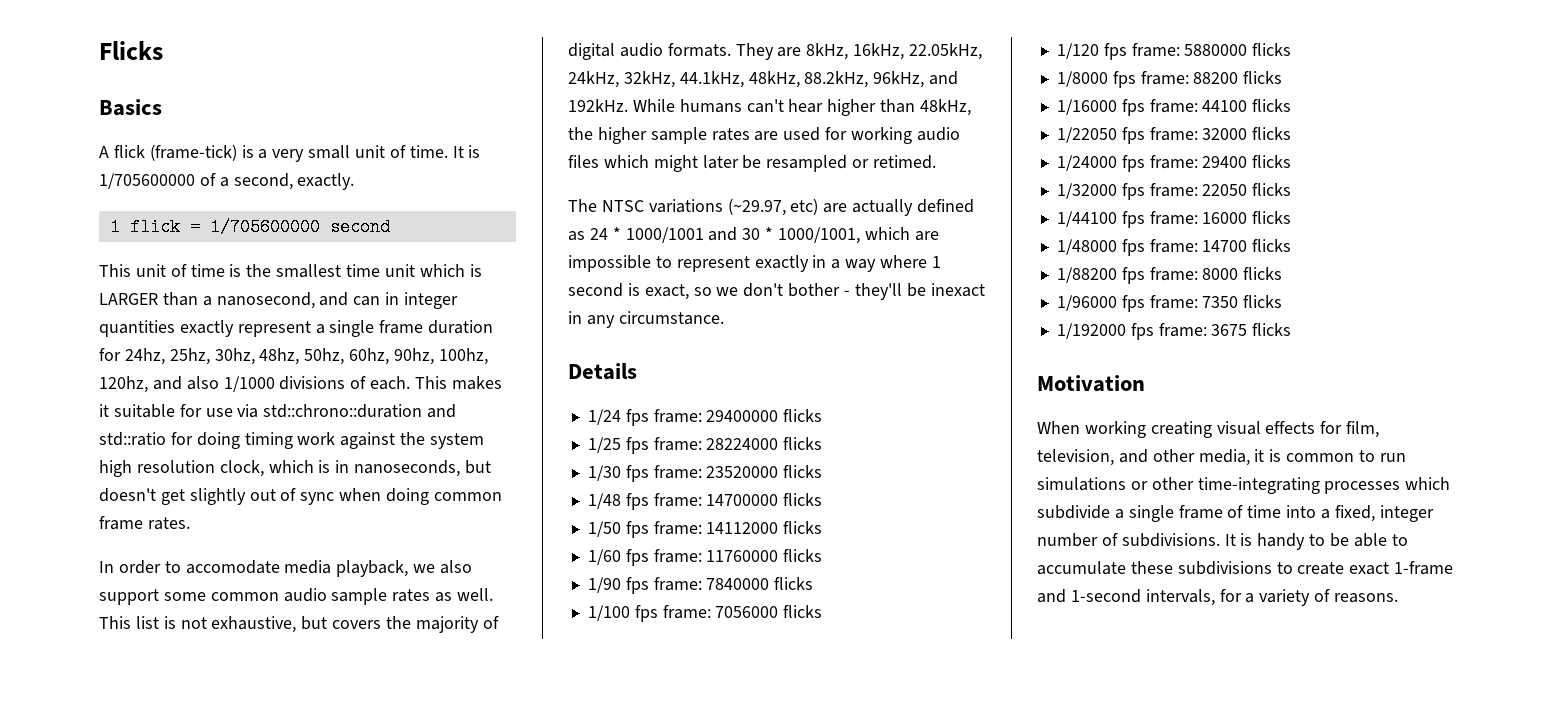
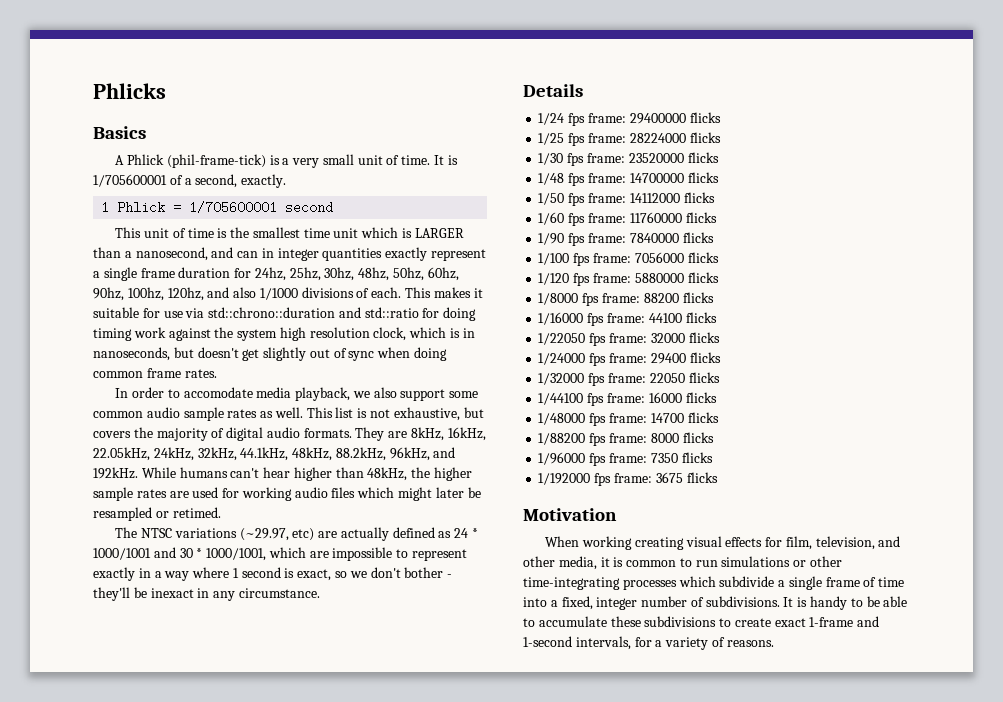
[99,41,163,60] Flicks -> [93,83,166,99] Phlicks
[113,144,237,161] flick (frame-tick) -> [127,154,266,168] Phlick (phil-frame-tick)
[99,173,195,189] 1/705600000 -> [93,174,167,187] 1/705600001
[129,218,320,236] flick = 1/705600000 -> [117,201,278,214] Phlick = 1/705600001

